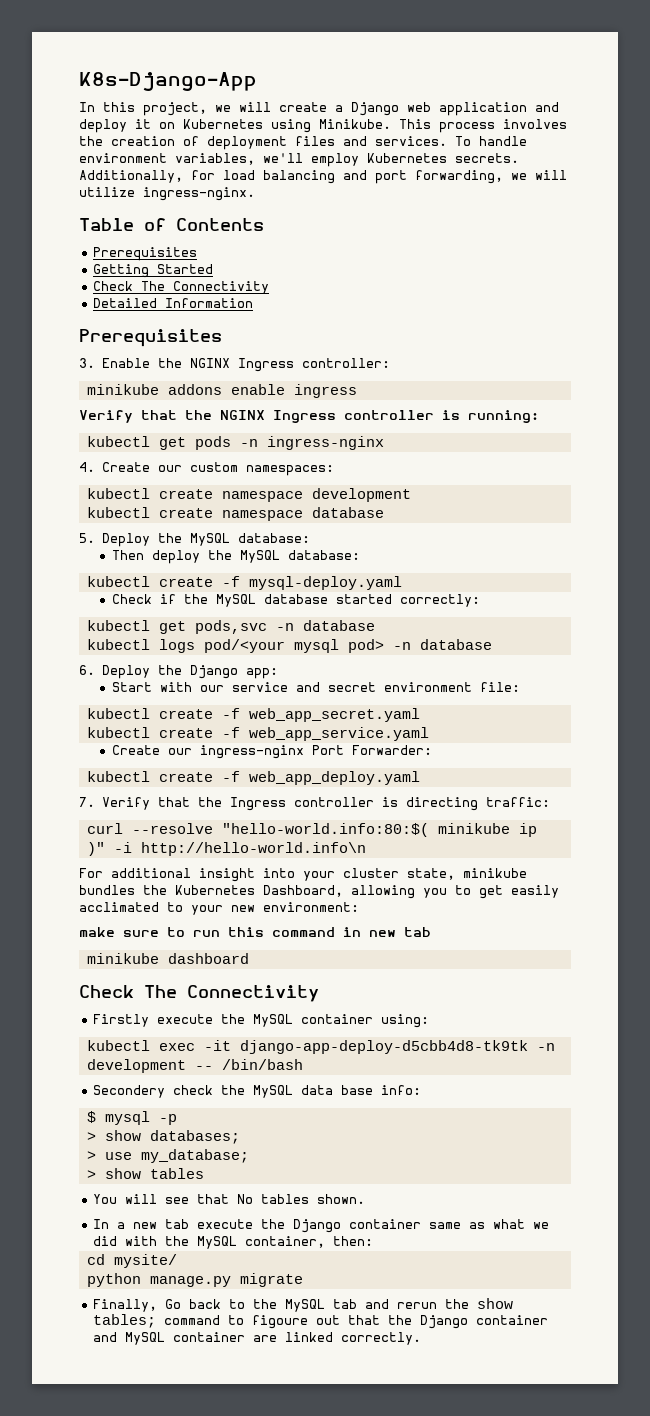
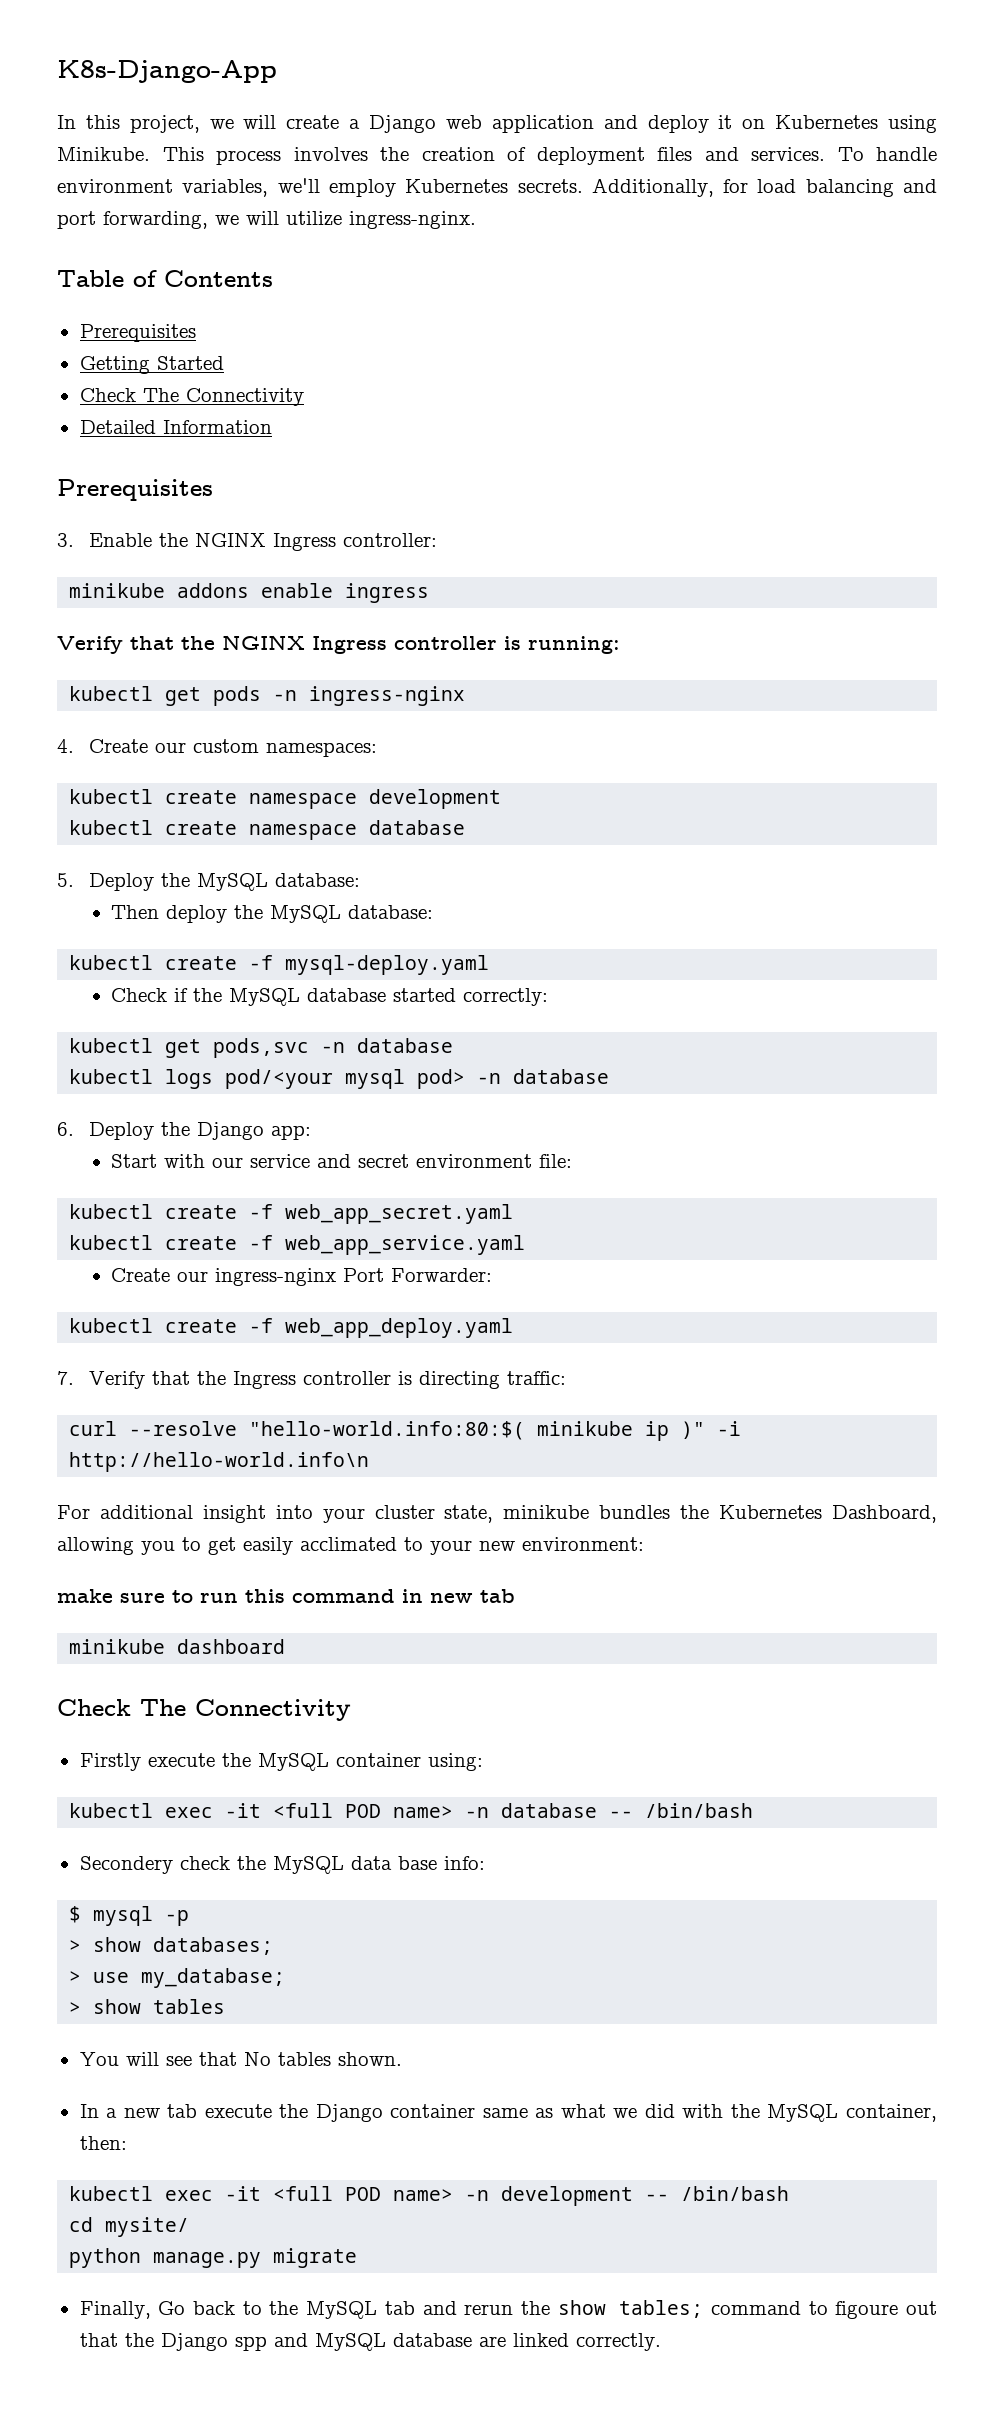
[239,1040,555,1054] [86,1059,186,1073] django-app-deploy-d5cbb4d8-tk9tk -n development -> [273,1803,598,1818] <full POD name> -n database
(374, 1241) none -> [69,2186,790,2206] // kubectl exec -it <full POD name> -n development -- /bin/bash
[476,1315,549,1325] container -> [234,2336,267,2351] spp
[173,1332,246,1342] container -> [392,2333,472,2347] database

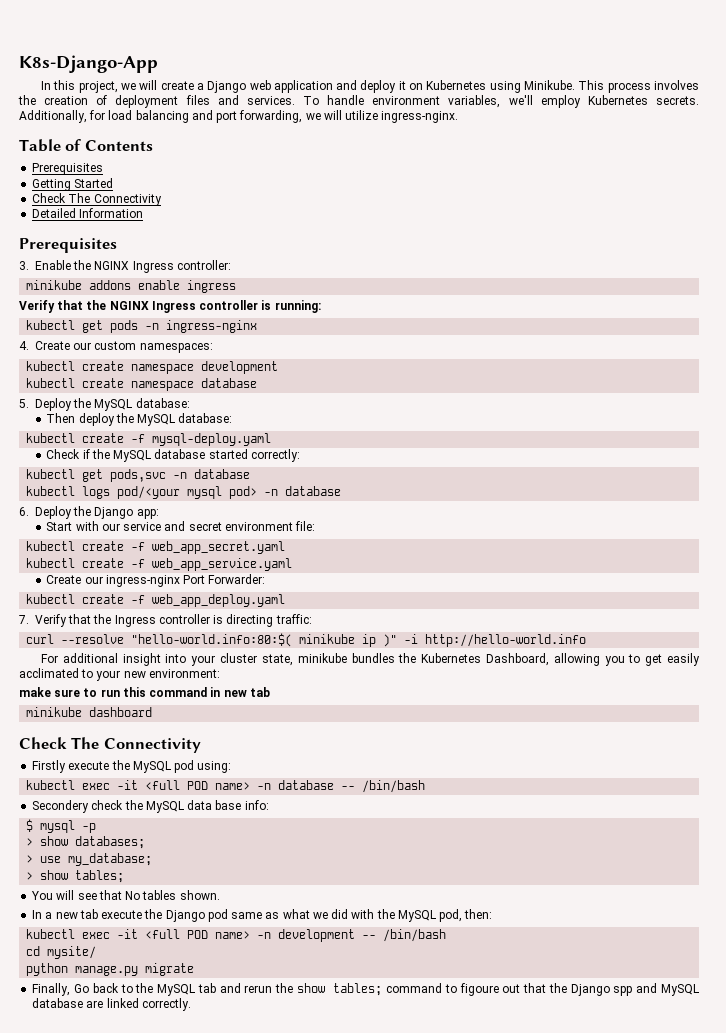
[69,1452,370,1472] http://hello-world.info\n -> [425,634,587,647] http://hello-world.info
[335,1753,421,1767] container -> [174,760,195,773] pod
[153,1999,226,2014] tables -> [75,870,125,883] tables;
[390,2104,476,2118] container -> [207,909,228,922] pod
[846,2104,938,2122] container, -> [439,909,463,922] pod,

